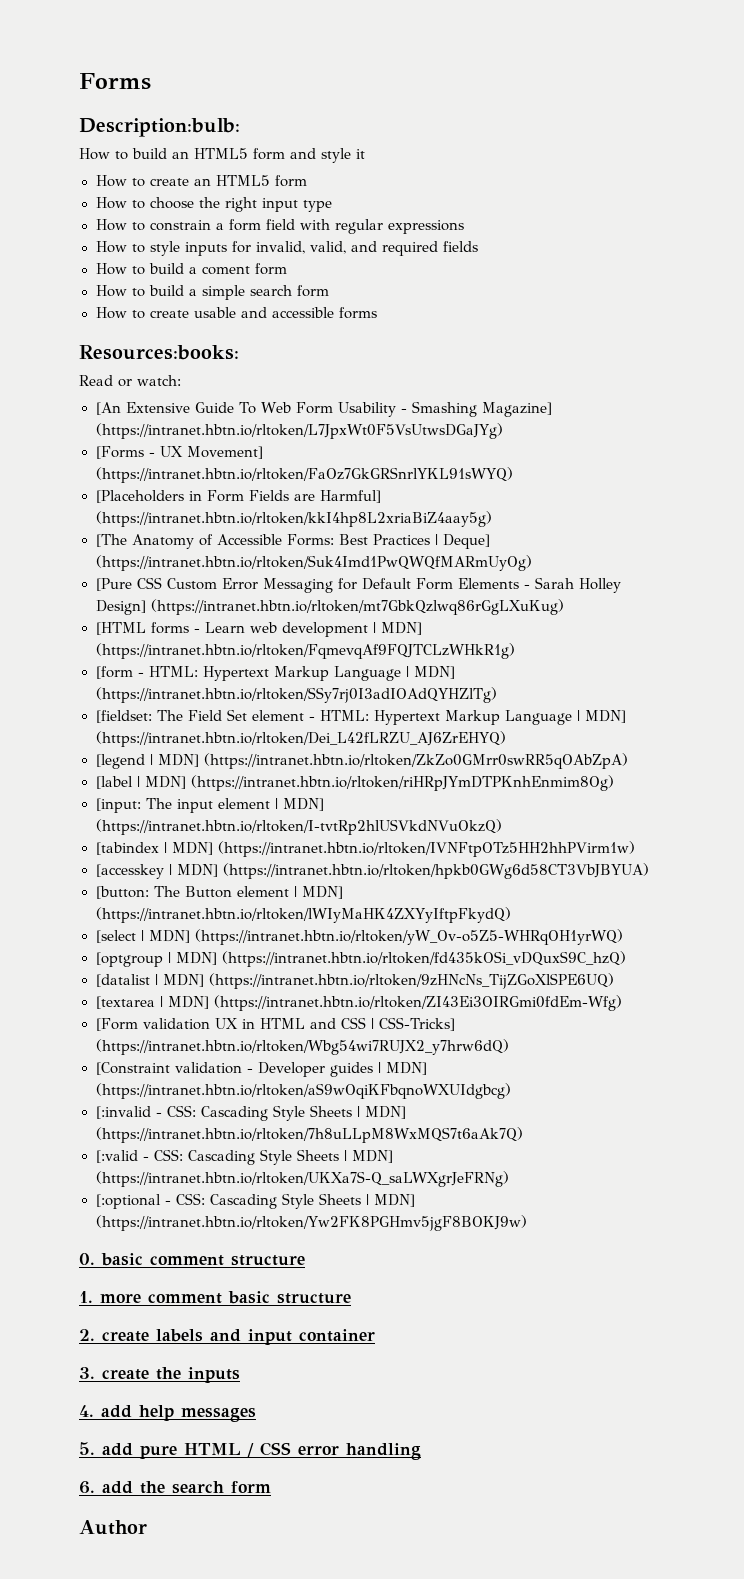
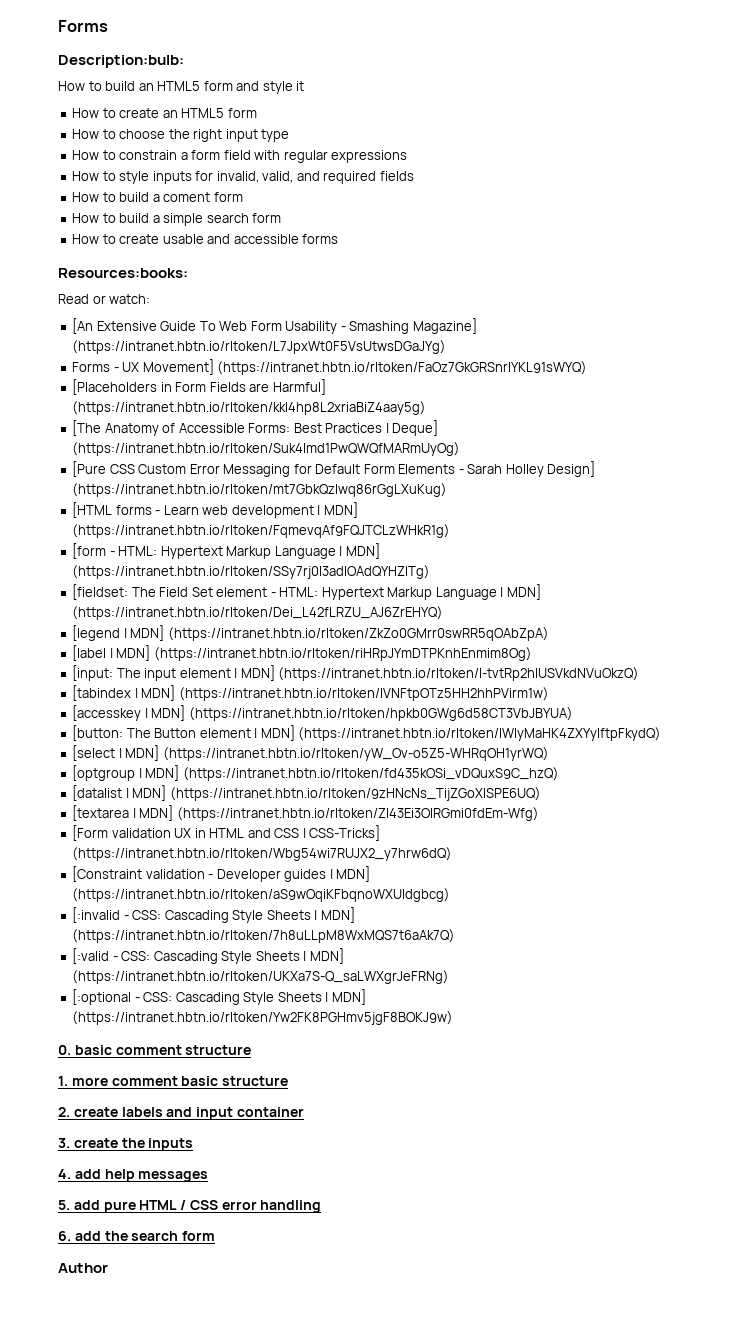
[95,446,144,459] [Forms -> [72,362,111,372] Forms

